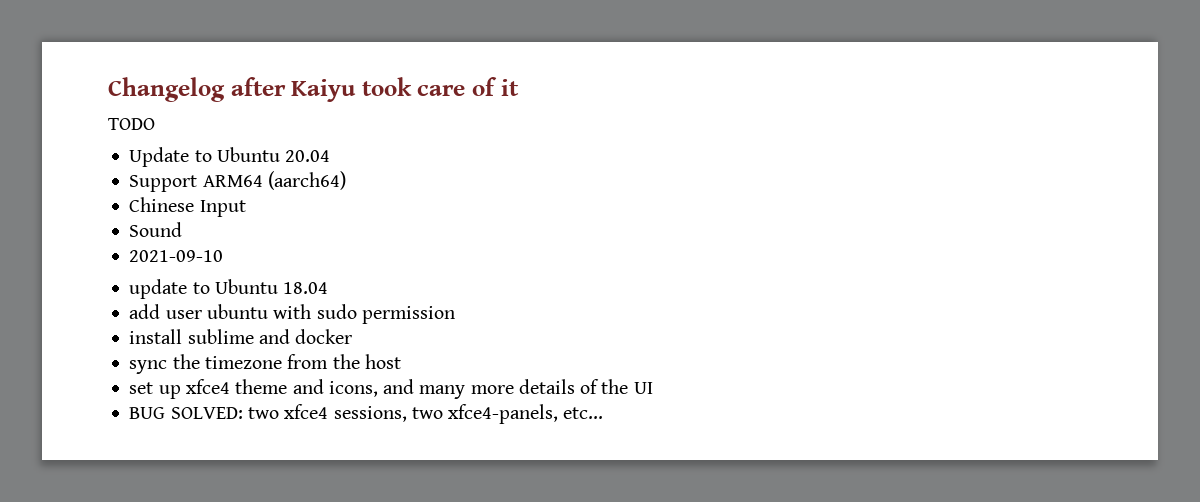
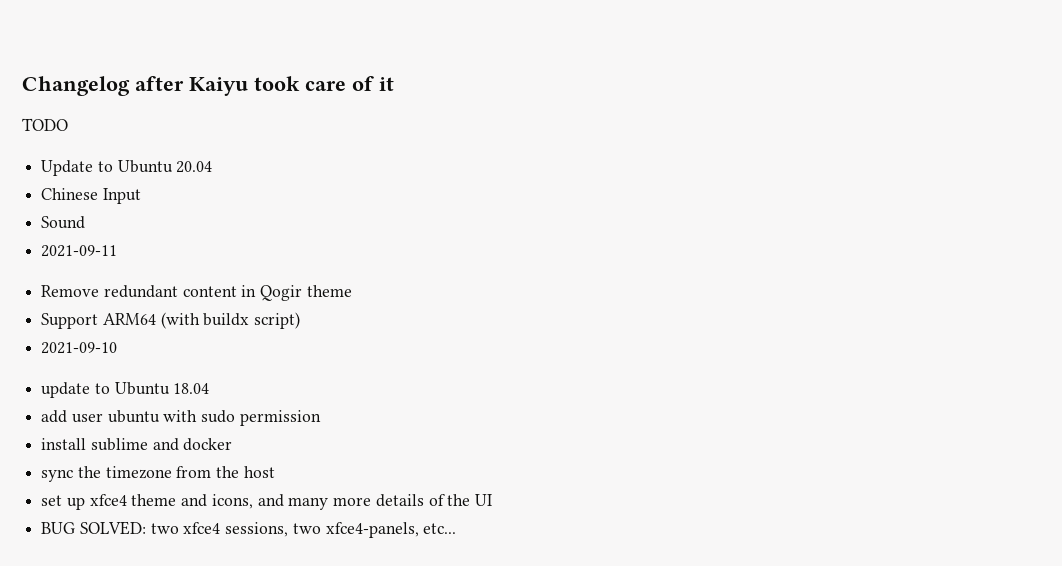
[129,171,346,192] // Support ARM64 (aarch64) -> (213, 167) none
(183, 229) none -> [41,245,118,257] [41,285,352,301] [41,312,301,329] // 2021-09-11 // Remove redundant content in Qogir theme // Support ARM64 (with buildx script)

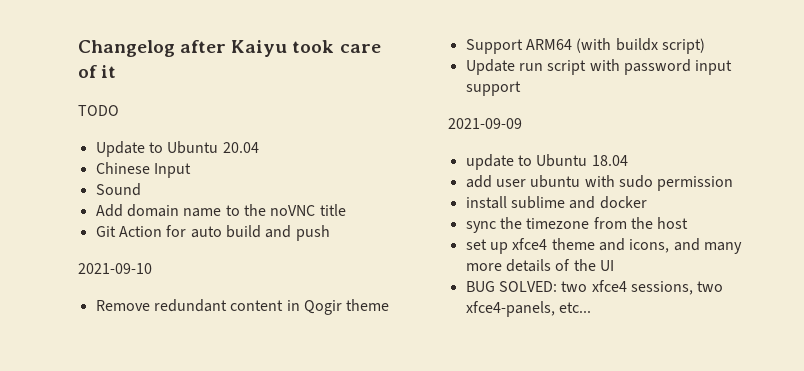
[41,245,118,257] 2021-09-11 -> [95,204,346,217] [95,225,330,241] [78,263,152,274] Add domain name to the noVNC title // Git Action for auto build and push // 2021-09-10
[41,342,118,354] 2021-09-10 -> [465,59,733,75] [465,81,521,96] [448,118,522,129] Update run script with password input support // 2021-09-09

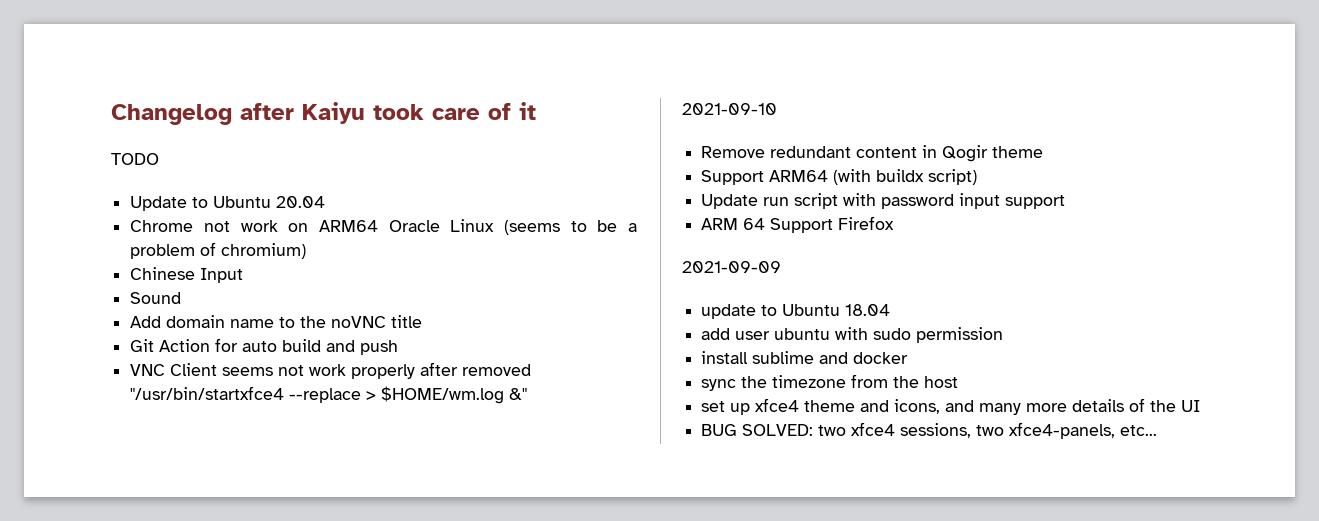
(259, 147) none -> [130,219,638,235] [130,242,307,259] // Chrome not work on ARM64 Oracle Linux (seems to be a problem of chromium)
(330, 233) none -> [130,362,532,379] [130,386,528,404] // VNC Client seems not work properly after removed "/usr/bin/startxfce4 --replace > $HOME/wm.log &"
(521, 88) none -> [701,216,895,233] // ARM 64 Support Firefox

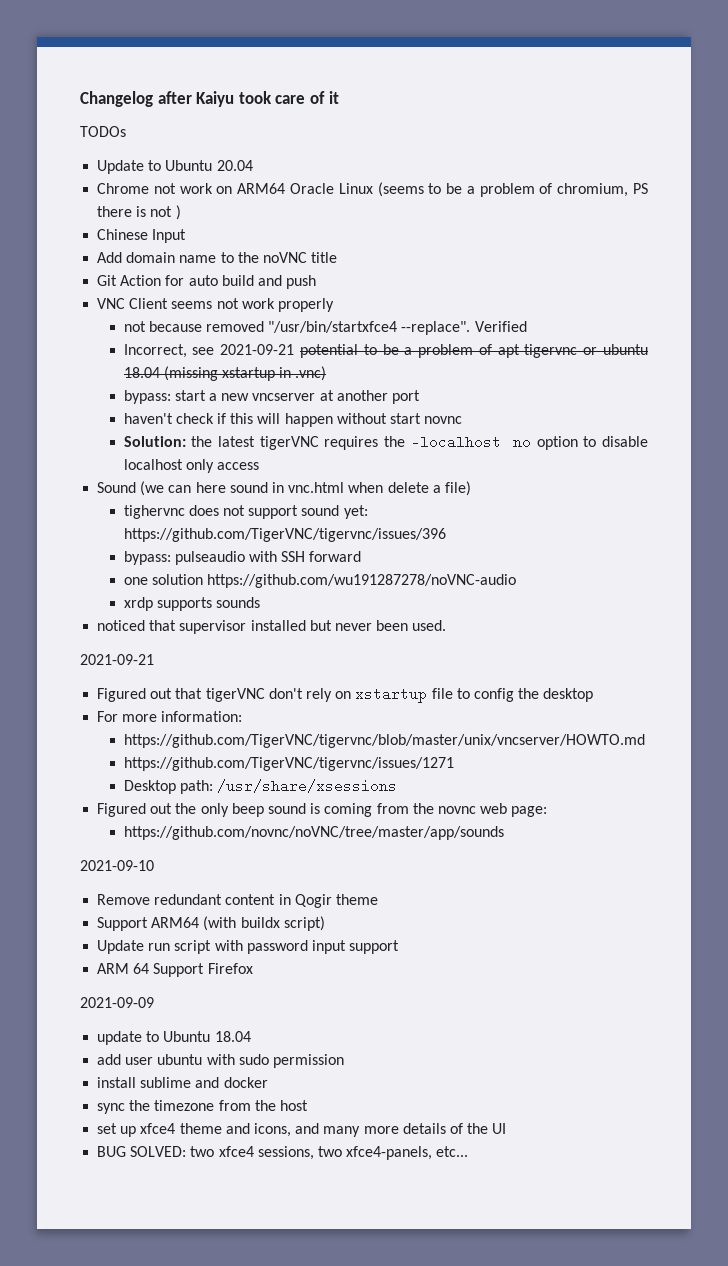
[111,153,159,165] TODO -> [80,126,126,137] TODOs
[221,243,307,259] chromium) -> [557,183,648,197] [97,205,181,220] chromium, PS there is not )
[130,292,182,304] // Sound -> (187, 236) none
[420,362,532,376] [130,386,528,404] after removed "/usr/bin/startxfce4 --replace > $HOME/wm.log &" -> [123,321,527,335] [123,344,649,358] [123,366,327,381] [123,390,420,404] [123,413,463,427] [123,435,648,450] [123,459,260,473] [97,481,471,496] [123,505,368,519] [123,528,446,542] [123,551,362,565] [123,574,517,588] [123,597,261,611] [97,620,447,634] [80,654,154,665] [97,687,594,703] [97,711,243,722] [123,734,645,748] [123,757,454,771] [123,779,398,794] [97,803,548,817] [123,826,504,840] // not because removed "/usr/bin/startxfce4 --replace". Verified // Incorrect, see 2021-09-21 potential to be a problem of apt tigervnc or ubuntu 18.04 (missing xstartup in .vnc) // bypass: start a new vncserver at another port // haven't check if this will happen without start novnc // Solution: the latest tigerVNC requires the -localhost no option to disable localhost only access // Sound (we can here sound in vnc.html when delete a file) // tighervnc does not support sound yet: https://github.com/TigerVNC/tigervnc/issues/396 // bypass: pulseaudio with SSH forward // one solution https://github.com/wu191287278/noVNC-audio // xrdp supports sounds // noticed that supervisor installed but never been used. // 2021-09-21 // Figured out that tigerVNC don't rely on xstartup file to config the desktop // For more information: // https://github.com/TigerVNC/tigervnc/blob/master/unix/vncserver/HOWTO.md // https://github.com/TigerVNC/tigervnc/issues/1271 // Desktop path: /usr/share/xsessions // Figured out the only beep sound is coming from the novnc web page: // https://github.com/novnc/noVNC/tree/master/app/sounds

